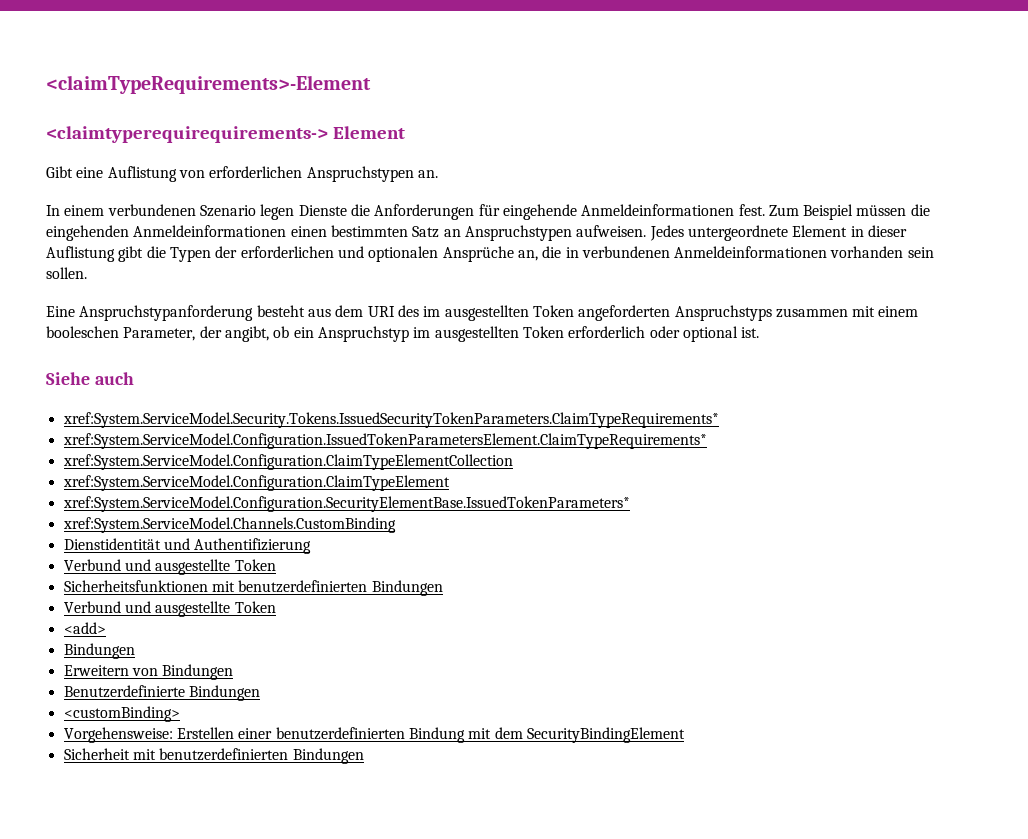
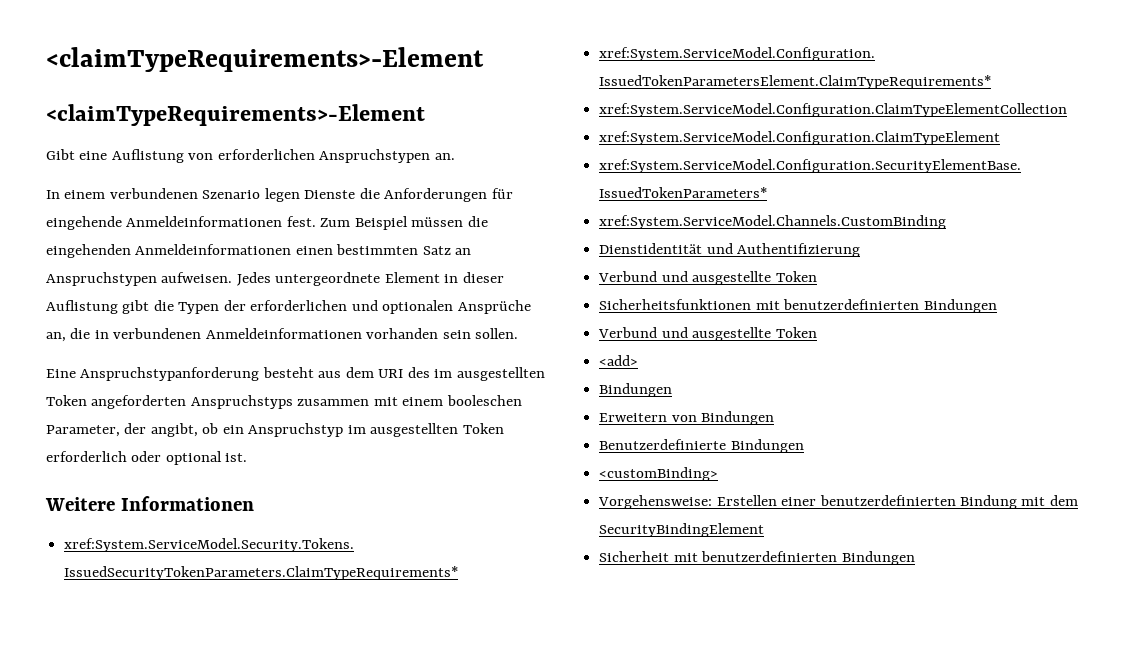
[46,75,371,94] [46,126,405,143] <claimTypeRequirements>-Element // <claimtyperequirequirements-> Element -> [46,47,484,72] [46,104,425,126] <claimTypeRequirements>-Element // <claimTypeRequirements>-Element
[46,372,134,385] Siehe auch -> [45,496,254,511] Weitere Informationen

